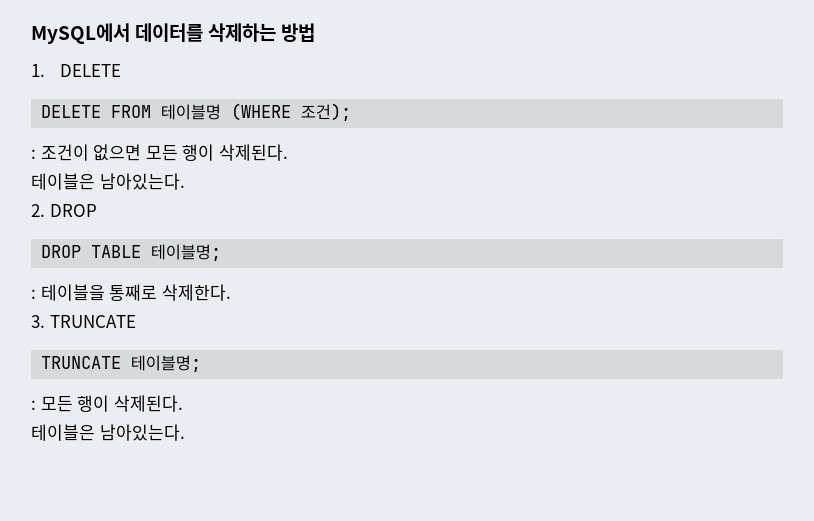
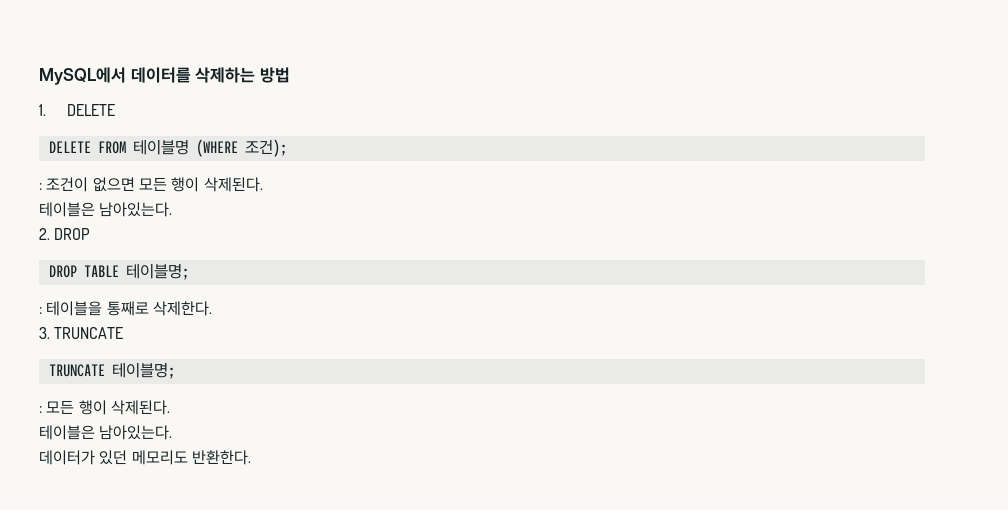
(185, 432) none -> [39,450,251,465] // 데이터가 있던 메모리도 반환한다.

